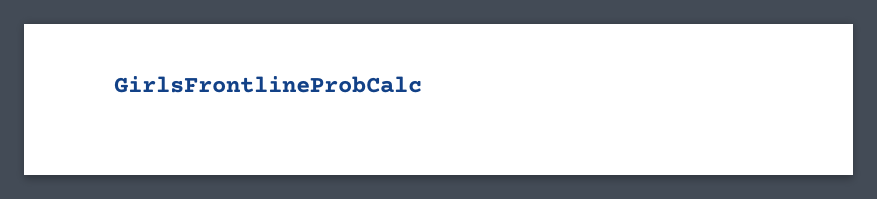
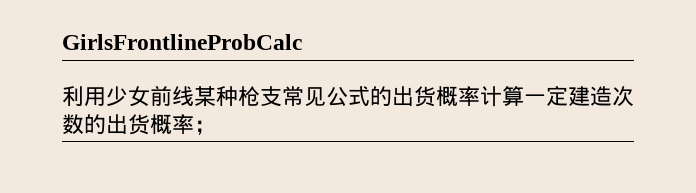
(422, 84) none -> [62,85,634,107] [62,114,216,135] // 利用少女前线某种枪支常见公式的出货概率计算一定建造次数的出货概率；

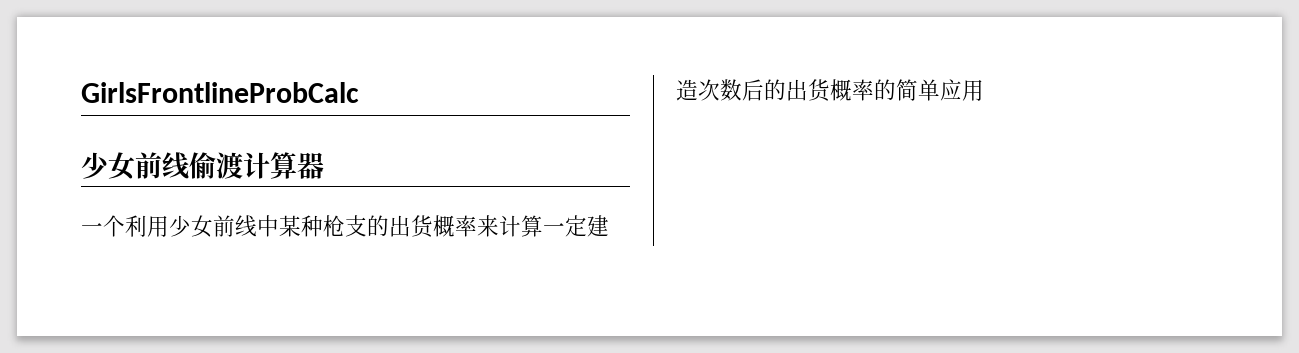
(302, 42) none -> [81,152,324,180] [81,215,125,237] 少女前线偷渡计算器 // 一个
(194, 96) none -> [257,215,279,237] 中
[282,86,480,107] 常见公式的出货概率 -> [367,215,499,238] 的出货概率来
[84,114,216,135] 的出货概率； -> [742,79,984,102] 后的出货概率的简单应用

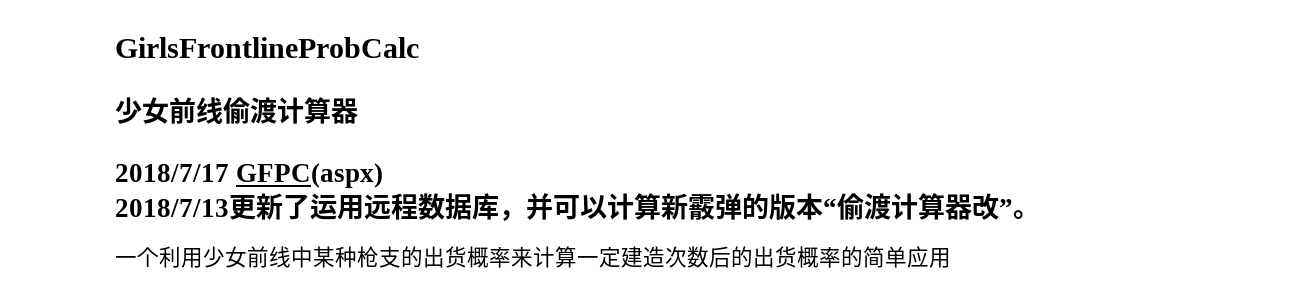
(324, 165) none -> [115,163,384,188] [115,193,1040,221] // 2018/7/17 GFPC(aspx) // 2018/7/13更新了运用远程数据库，并可以计算新霰弹的版本“偷渡计算器改”。

